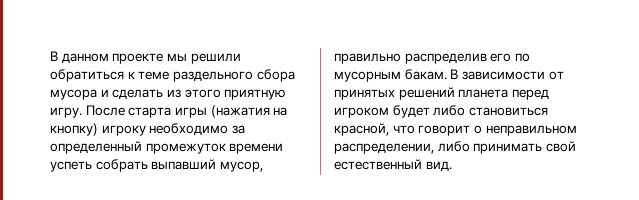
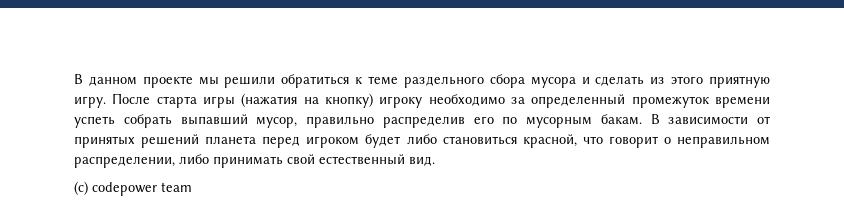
(452, 166) none -> [74,181,192,196] // (c) codepower team

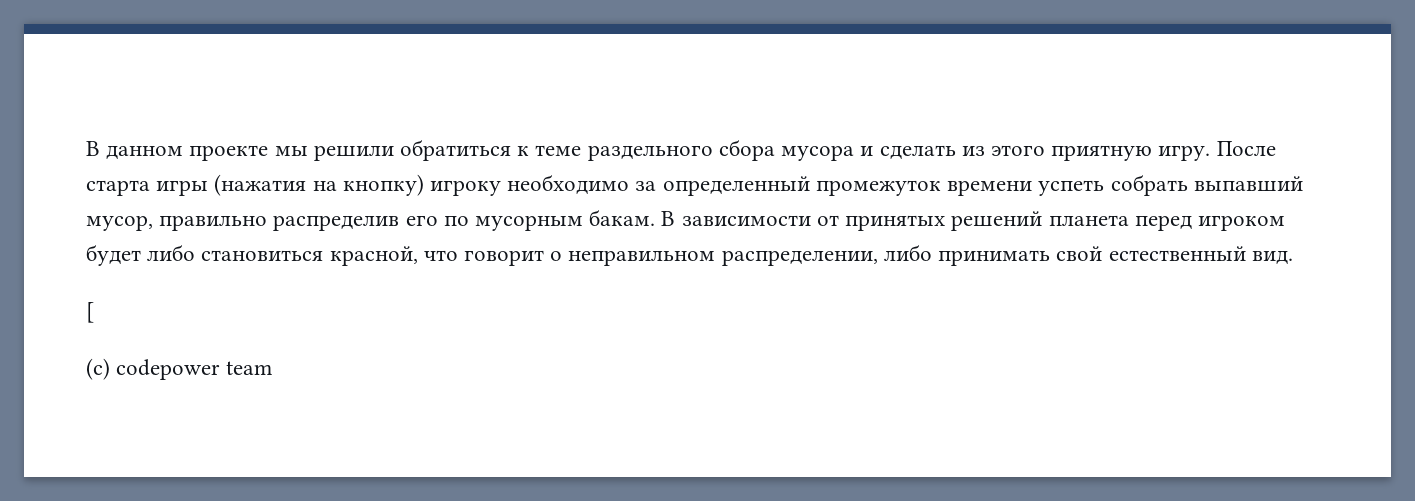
(435, 161) none -> [86,302,94,323] // [

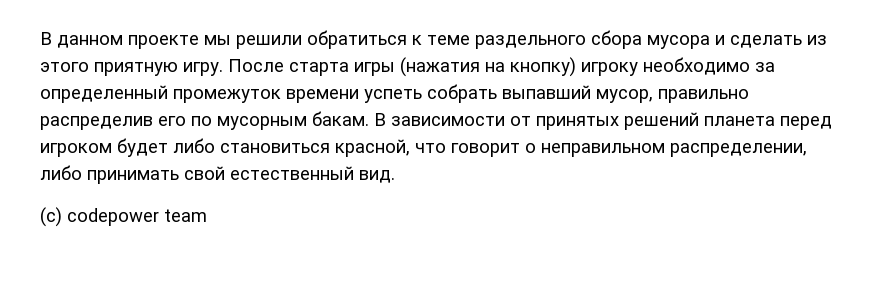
[86,302,94,323] // [ -> (395, 176) none

